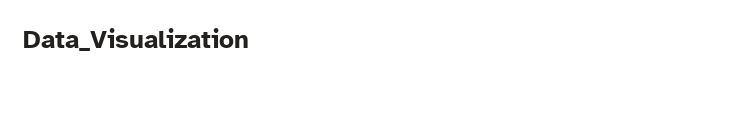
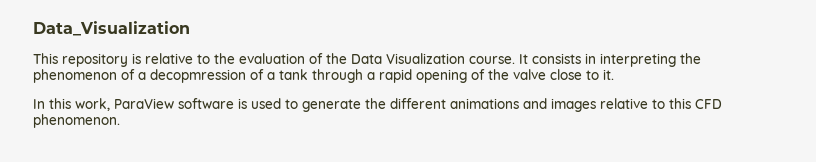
(249, 39) none -> [33,53,701,67] [33,69,614,83] [33,98,722,112] [33,114,120,128] // This repository is relative to the evaluation of the Data Visualization course. It consists in interpreting the phenomenon of a decopmression of a tank through a rapid opening of the valve close to it. // In this work, ParaView software is used to generate the different animations and images relative to this CFD phenomenon.

